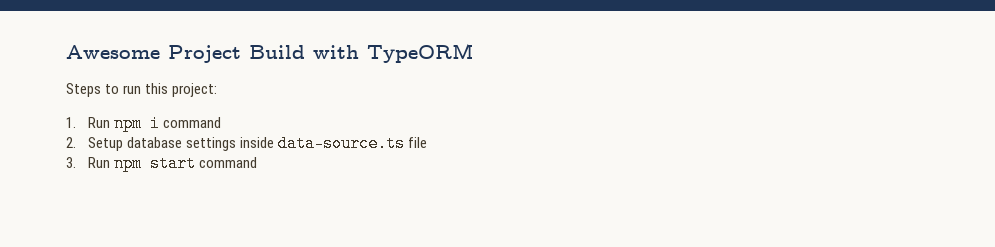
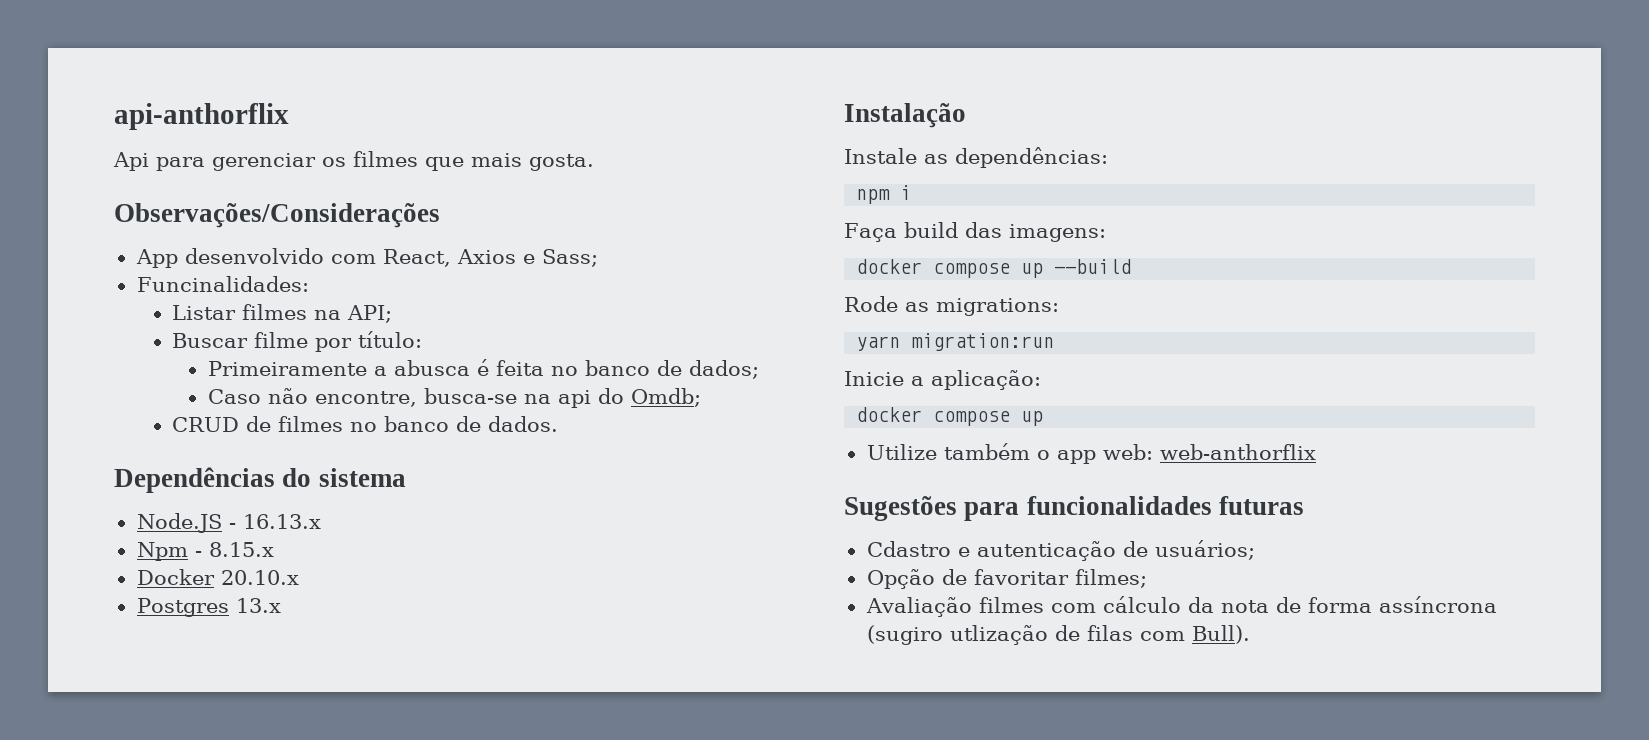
[66,43,474,63] [66,83,218,97] [66,115,221,132] [66,135,427,152] [66,155,257,172] Awesome Project Build with TypeORM // Steps to run this project: // 1. Run npm i command // 2. Setup database settings inside data-source.ts file // 3. Run npm start command -> [114,103,289,130] [113,151,594,171] [114,203,440,228] [135,248,598,268] [136,276,309,292] [172,304,393,323] [172,331,423,352] [207,359,759,379] [207,388,701,408] [172,416,559,432] [114,467,406,493] [136,513,321,533] [136,542,274,561] [136,569,299,585] [136,598,281,617] [844,103,966,128] [844,147,1108,168] [856,185,912,204] [844,222,1106,242] [856,259,1132,278] [844,296,1059,316] [856,333,1055,351] [844,370,1041,390] [856,407,1044,426] [866,443,1316,464] [844,496,1304,521] [866,540,1255,561] [866,569,1147,589] [865,596,1497,617] [866,625,1250,645] api-anthorflix // Api para gerenciar os filmes que mais gosta. // Observações/Considerações // App desenvolvido com React, Axios e Sass; // Funcinalidades: // Listar filmes na API; // Buscar filme por título: // Primeiramente a abusca é feita no banco de dados; // Caso não encontre, busca-se na api do Omdb; // CRUD de filmes no banco de dados. // Dependências do sistema // Node.JS - 16.13.x // Npm - 8.15.x // Docker 20.10.x // Postgres 13.x // Instalação // Instale as dependências: // npm i // Faça build das imagens: // docker compose up --build // Rode as migrations: // yarn migration:run // Inicie a aplicação: // docker compose up // Utilize também o app web: web-anthorflix // Sugestões para funcionalidades futuras // Cdastro e autenticação de usuários; // Opção de favoritar filmes; // Avaliação filmes com cálculo da nota de forma assíncrona (sugiro utlização de filas com Bull).

